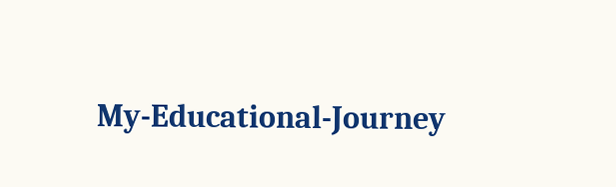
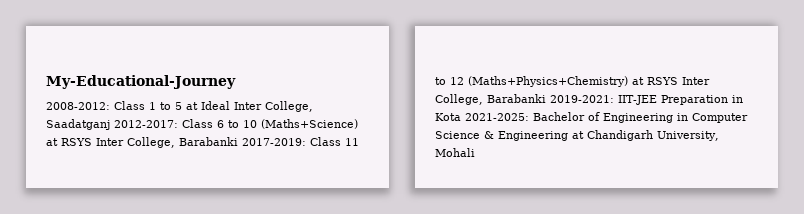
(446, 120) none -> [46,101,313,112] [46,119,358,130] [46,137,359,148] [435,76,710,87] [435,94,743,105] [435,112,748,123] [435,130,719,141] [435,148,475,157] // 2008-2012: Class 1 to 5 at Ideal Inter College, Saadatganj 2012-2017: Class 6 to 10 (Maths+Science) at RSYS Inter College, Barabanki 2017-2019: Class 11 to 12 (Maths+Physics+Chemistry) at RSYS Inter College, Barabanki 2019-2021: IIT-JEE Preparation in Kota 2021-2025: Bachelor of Engineering in Computer Science & Engineering at Chandigarh University, Mohali

